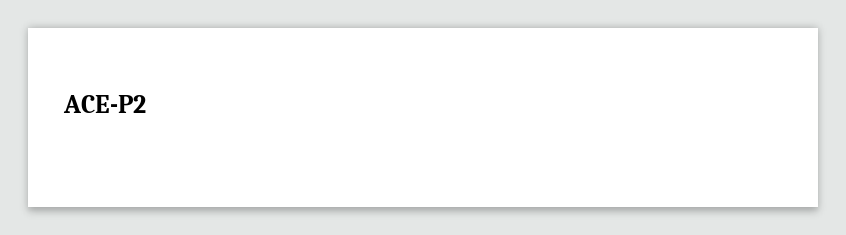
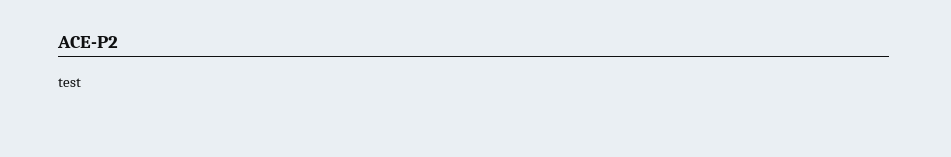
(146, 104) none -> [58,78,81,87] // test

